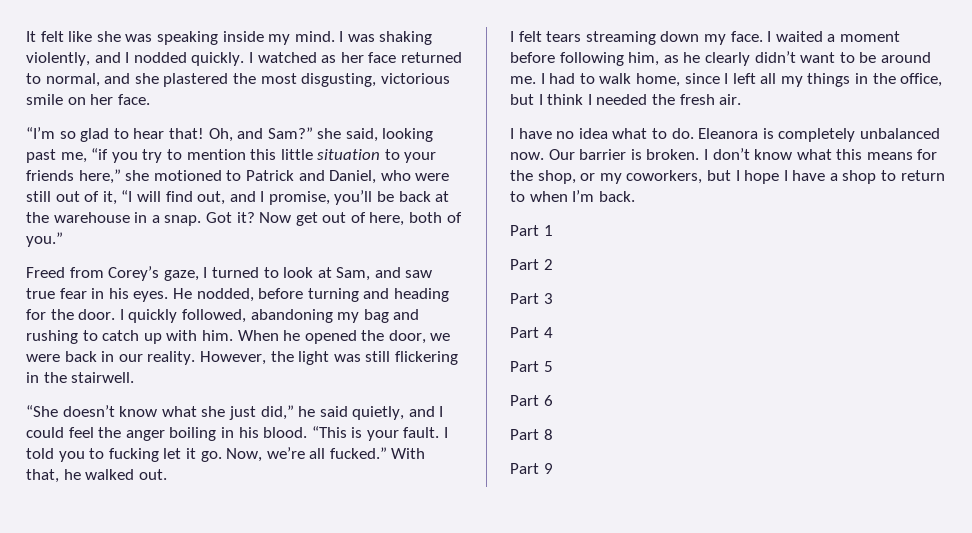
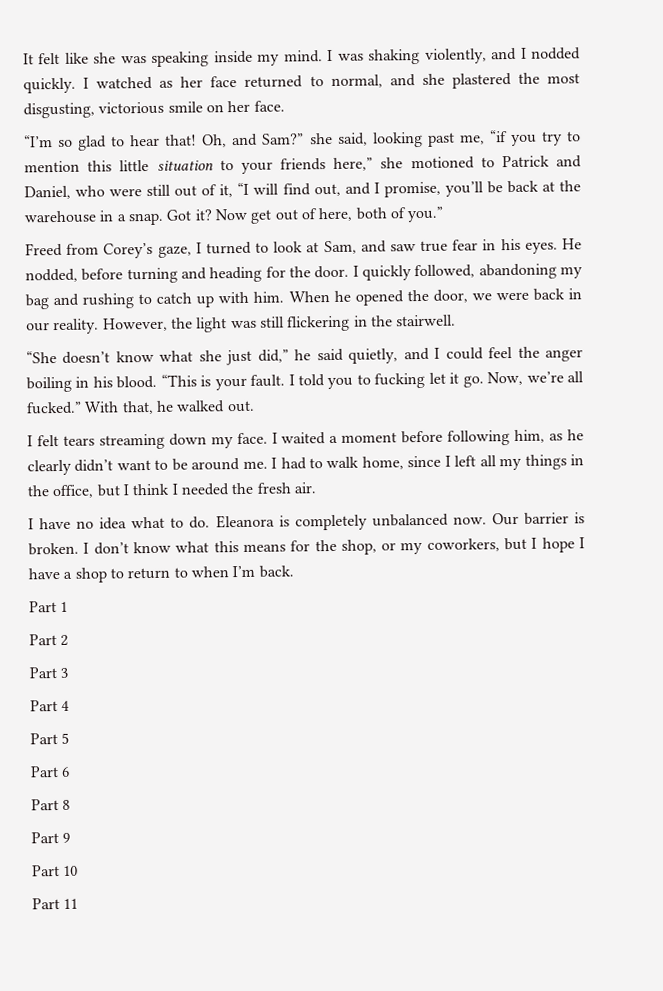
(553, 468) none -> [32,865,79,877] [32,898,79,910] // Part 10 // Part 11

